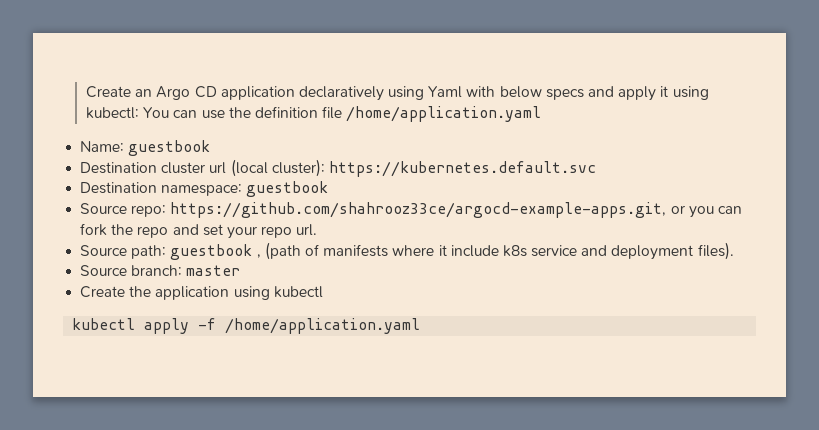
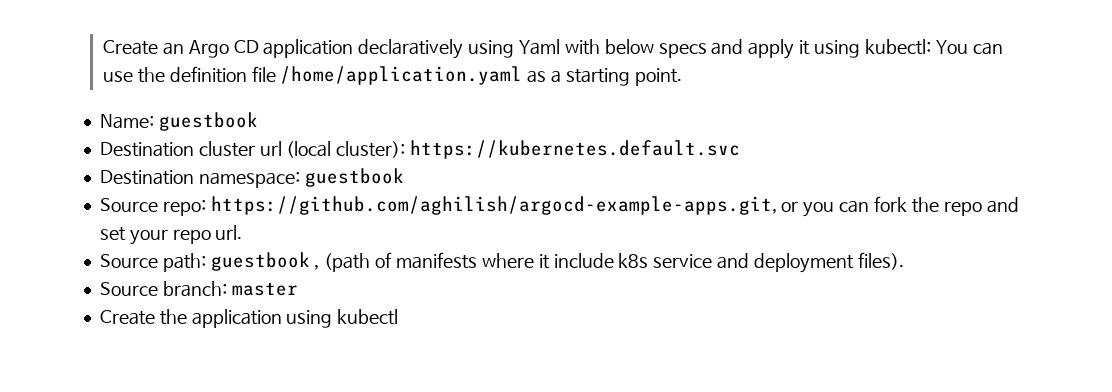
(542, 114) none -> [527,68,682,86] as a starting point.
[170,202,667,218] https://github.com/shahrooz33ce/argocd-example-apps.git, -> [210,196,777,215] https://github.com/aghilish/argocd-example-apps.git,
[72,318,421,334] // kubectl apply -f /home/application.yaml -> (399, 317) none

